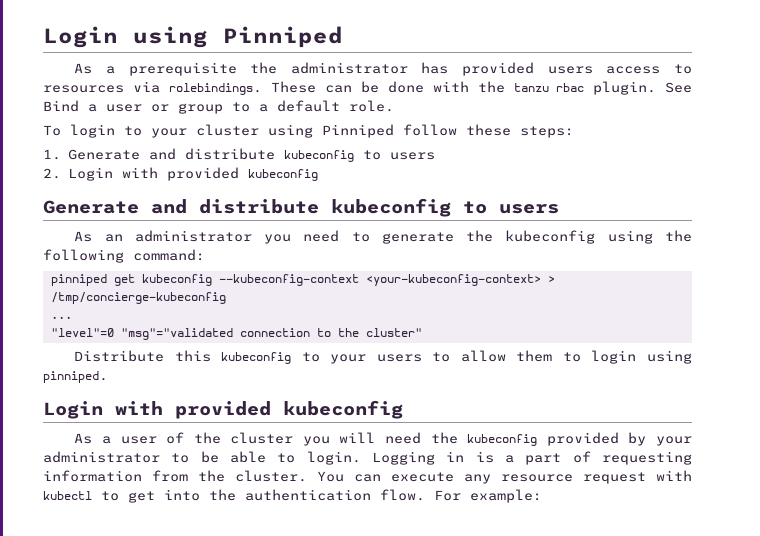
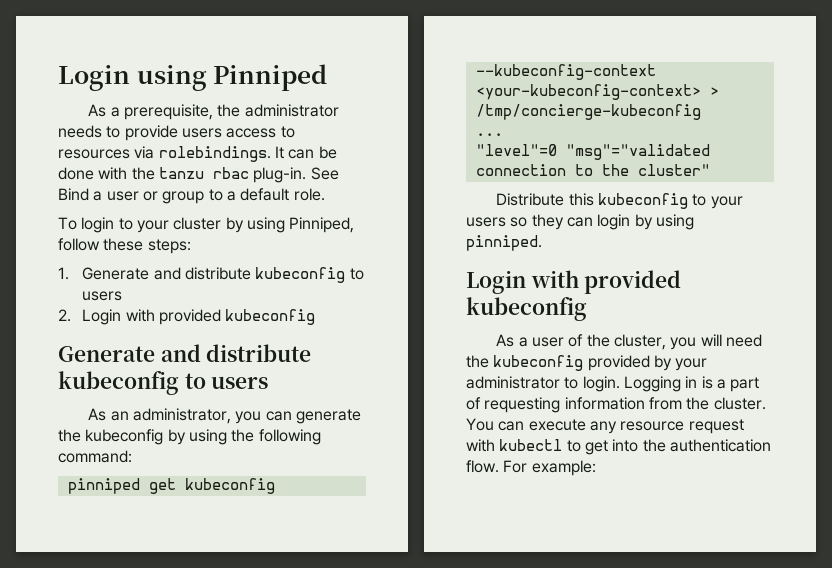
[128,62,237,76] prerequisite -> [123,104,213,120] prerequisite,
[421,62,535,76] has provided -> [58,125,178,141] needs to provide
[271,81,316,93] These -> [274,146,284,159] It
[593,81,656,95] plugin. -> [253,167,307,183] plug-in.
[268,124,394,138] using Pinniped -> [225,217,355,233] by using Pinniped,
[134,230,370,244] administrator you need to -> [132,408,292,424] administrator, you can
(596, 237) none -> [167,429,186,445] by
[432,350,637,364] to allow them to login -> [510,214,653,230] so they can login by
[230,432,294,444] cluster -> [613,334,666,350] cluster,
[200,451,296,463] be able to -> (579, 383) none

